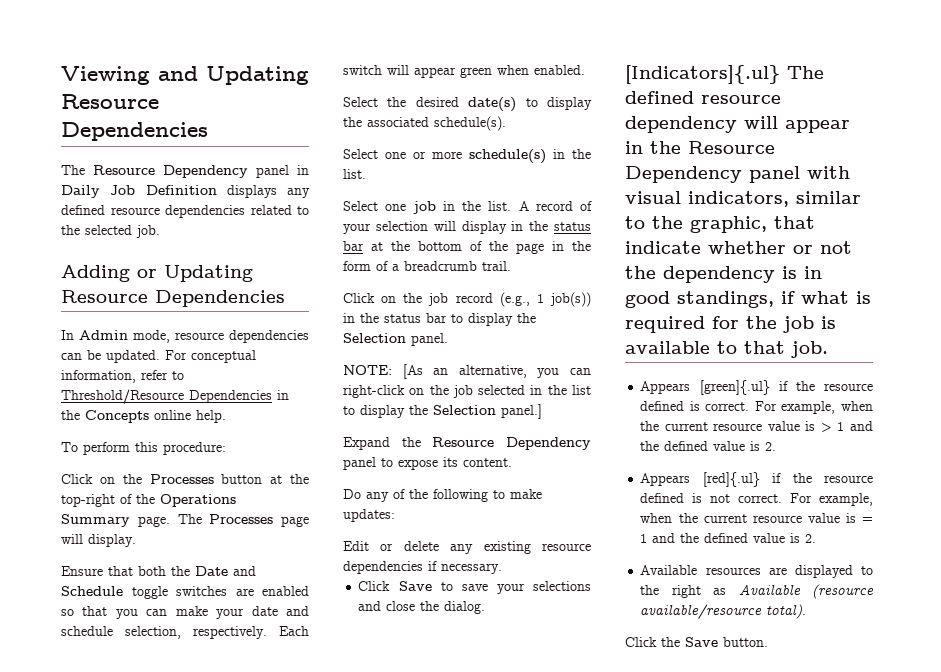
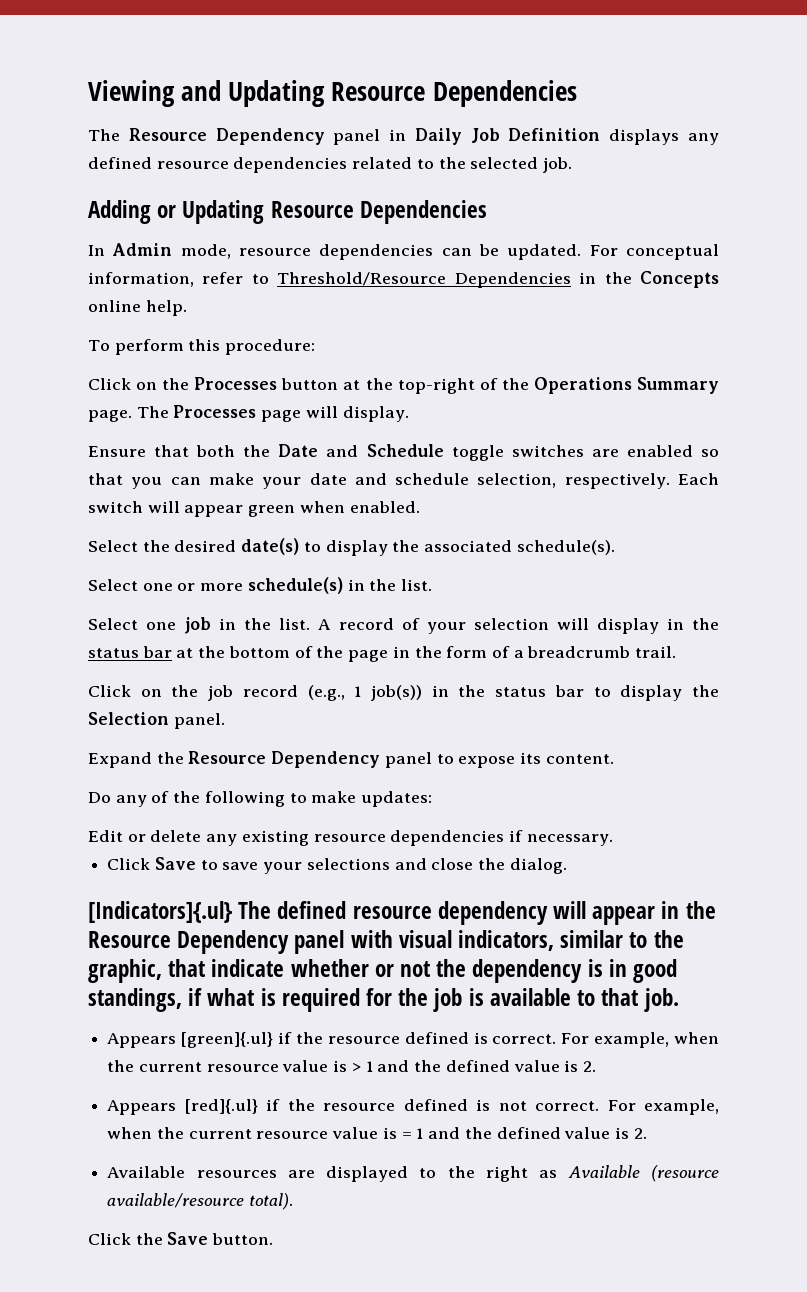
[343,364,591,379] [343,385,591,398] [343,404,542,419] // NOTE: [As an alternative, you can right-click on the job selected in the list to display the Selection panel.] -> (225, 721) none

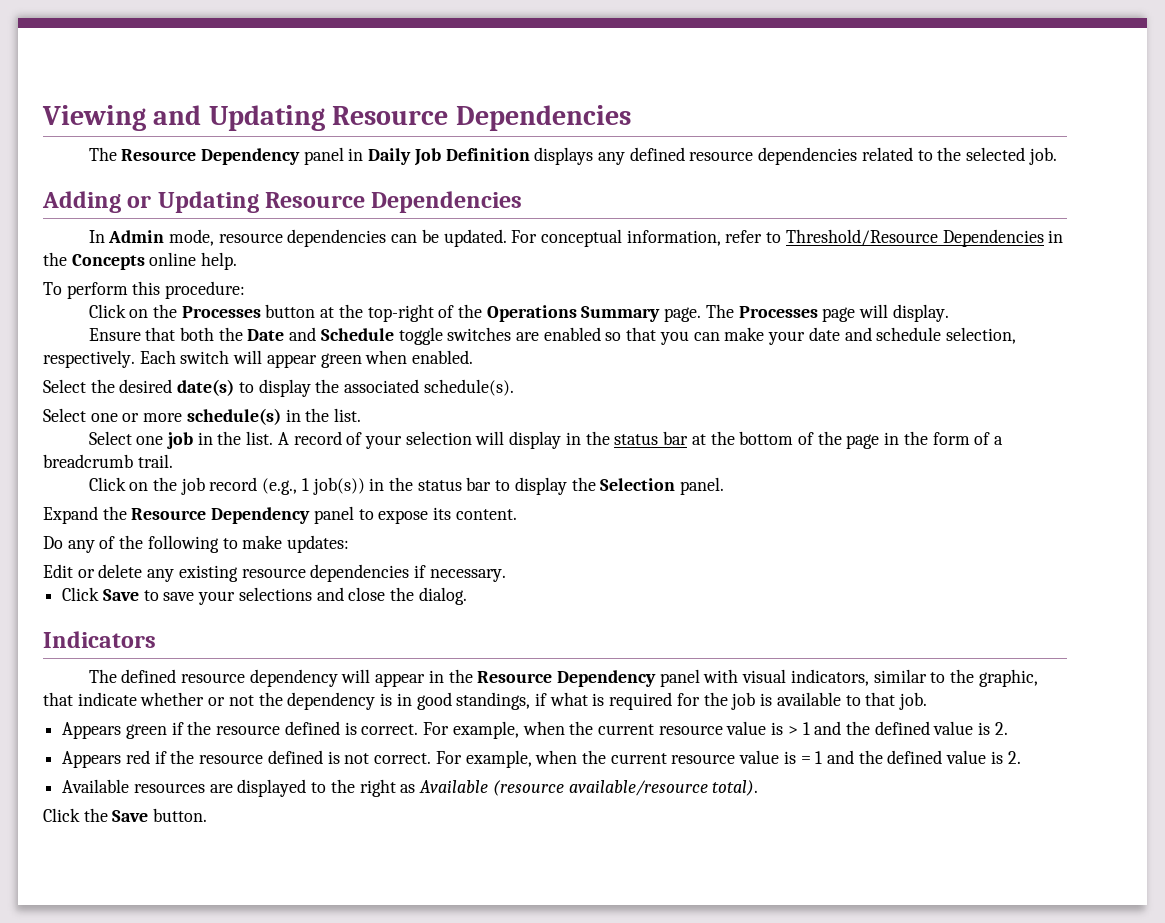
[88,901,232,923] [Indicators]{.ul} -> [43,631,156,648] Indicators //
[181,1032,274,1048] [green]{.ul} -> [125,724,167,739] green
[184,1099,258,1114] [red]{.ul} -> [125,750,150,764] red

